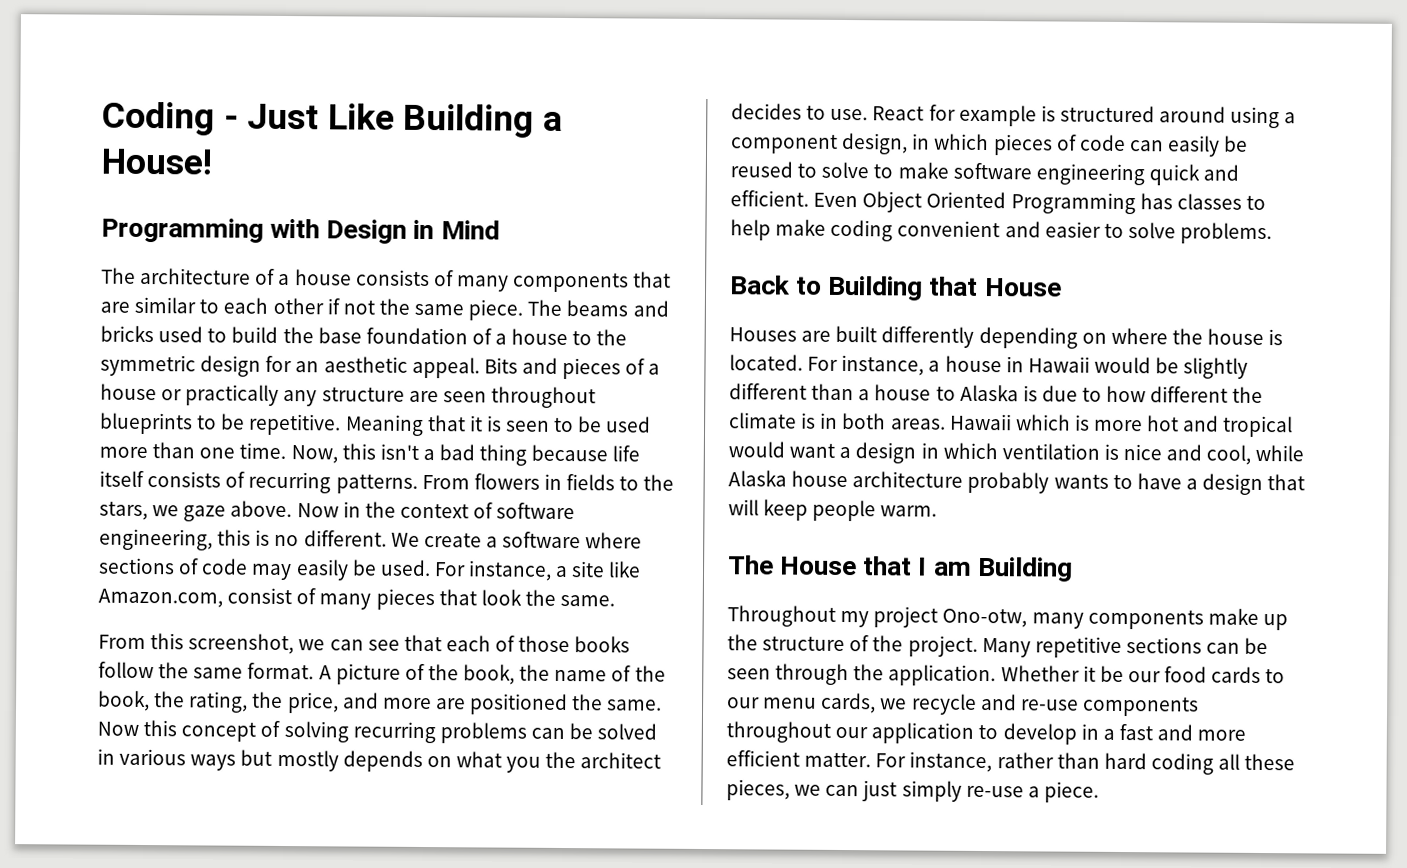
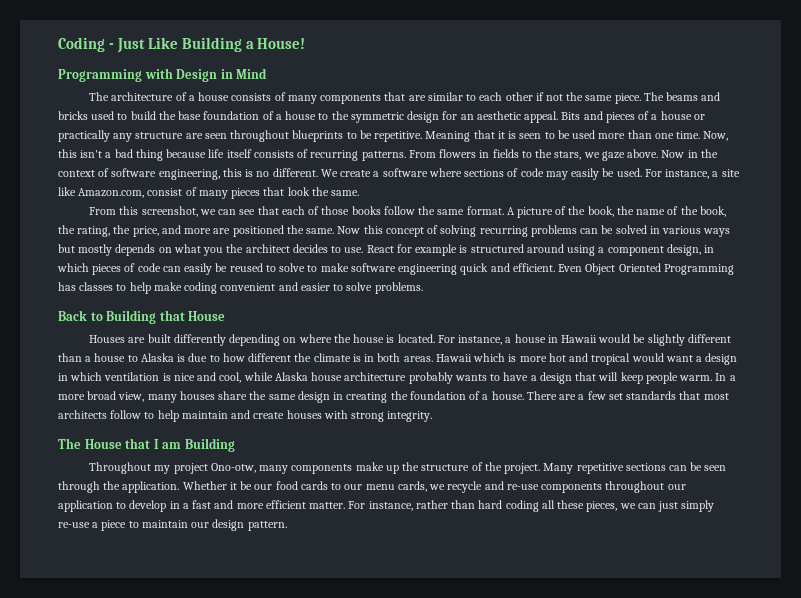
(938, 511) none -> [715,373,736,381] [58,391,729,403] [58,410,433,422] In a more broad view, many houses share the same design in creating the foundation of a house. There are a few set standards that most architects follow to help maintain and create houses with strong integrity.
[1043,781,1099,803] piece. -> [101,519,287,531] piece to maintain our design pattern.

